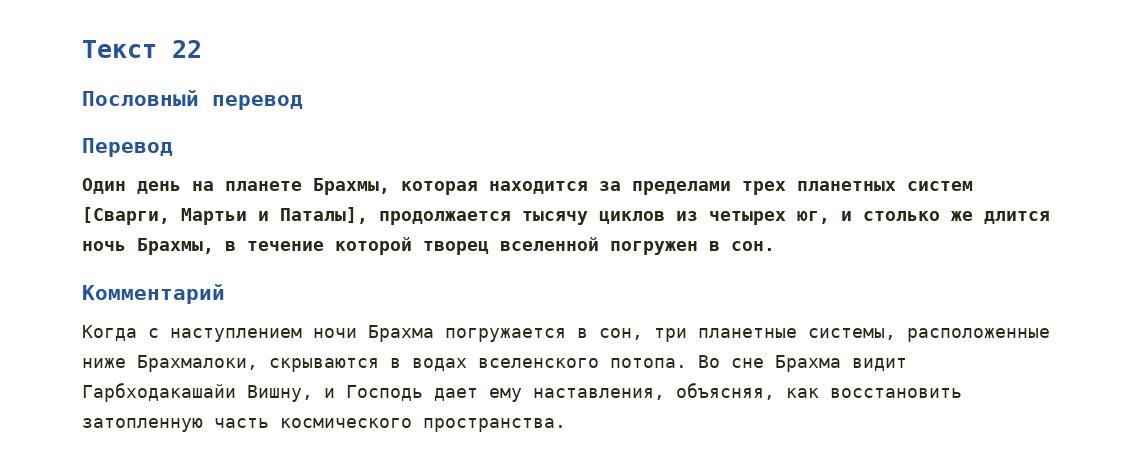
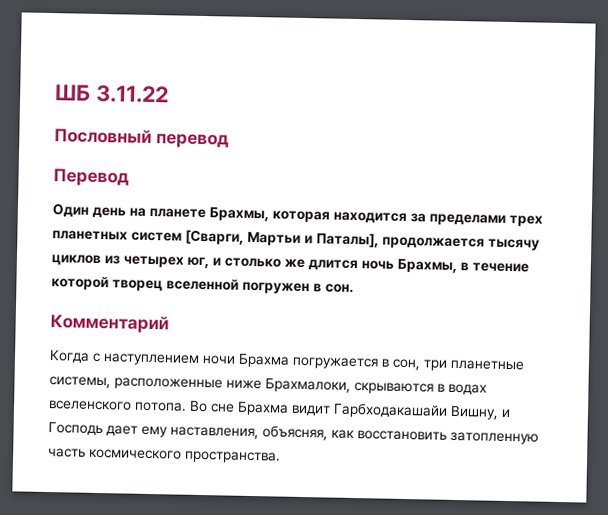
[82,40,202,58] Текст 22 -> [55,84,169,104] ШБ 3.11.22

